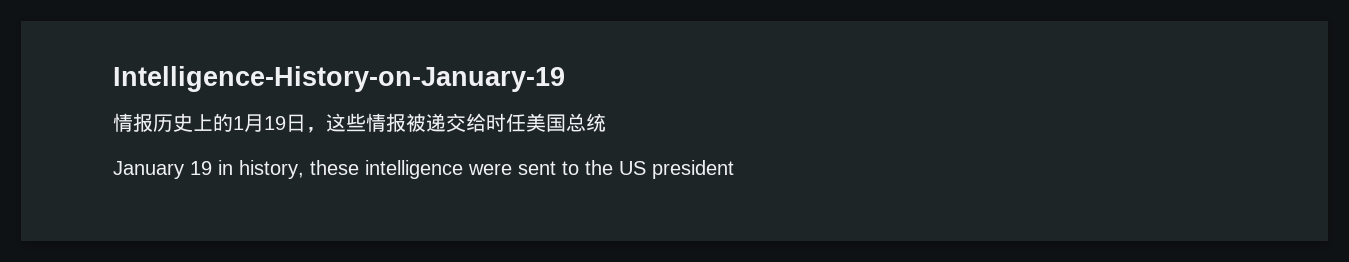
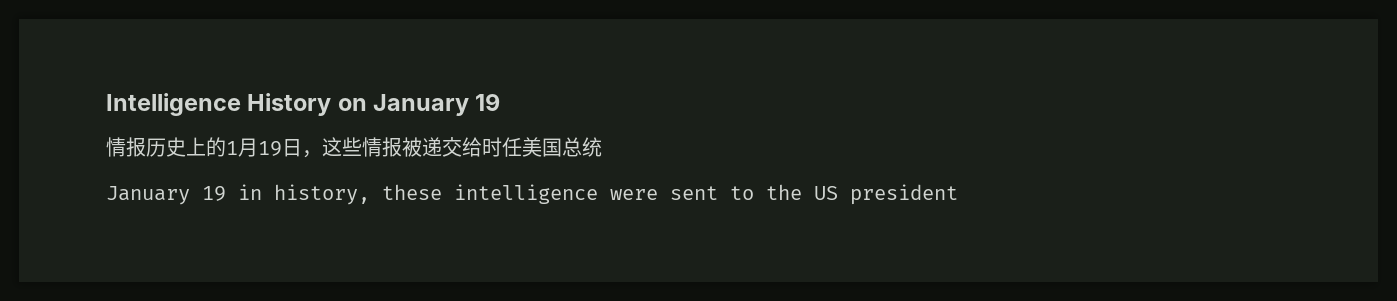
[113,66,565,92] Intelligence-History-on-January-19 -> [106,93,501,116] Intelligence History on January 19

